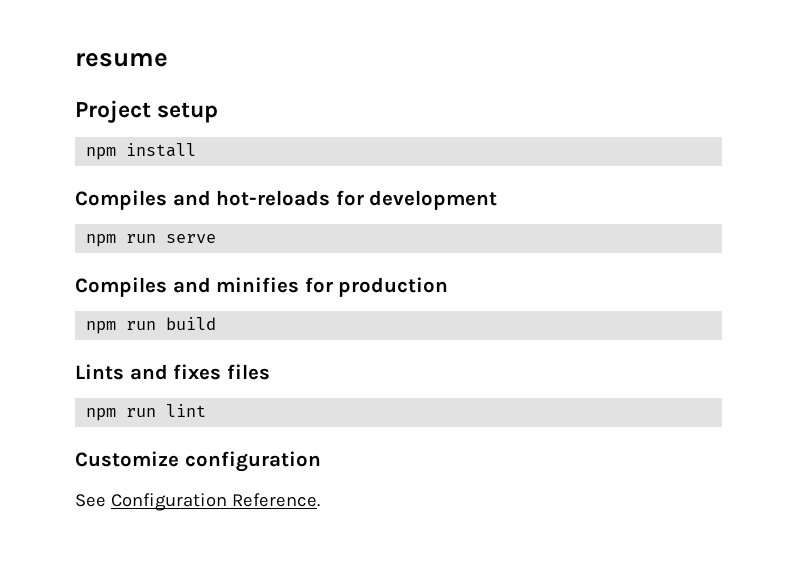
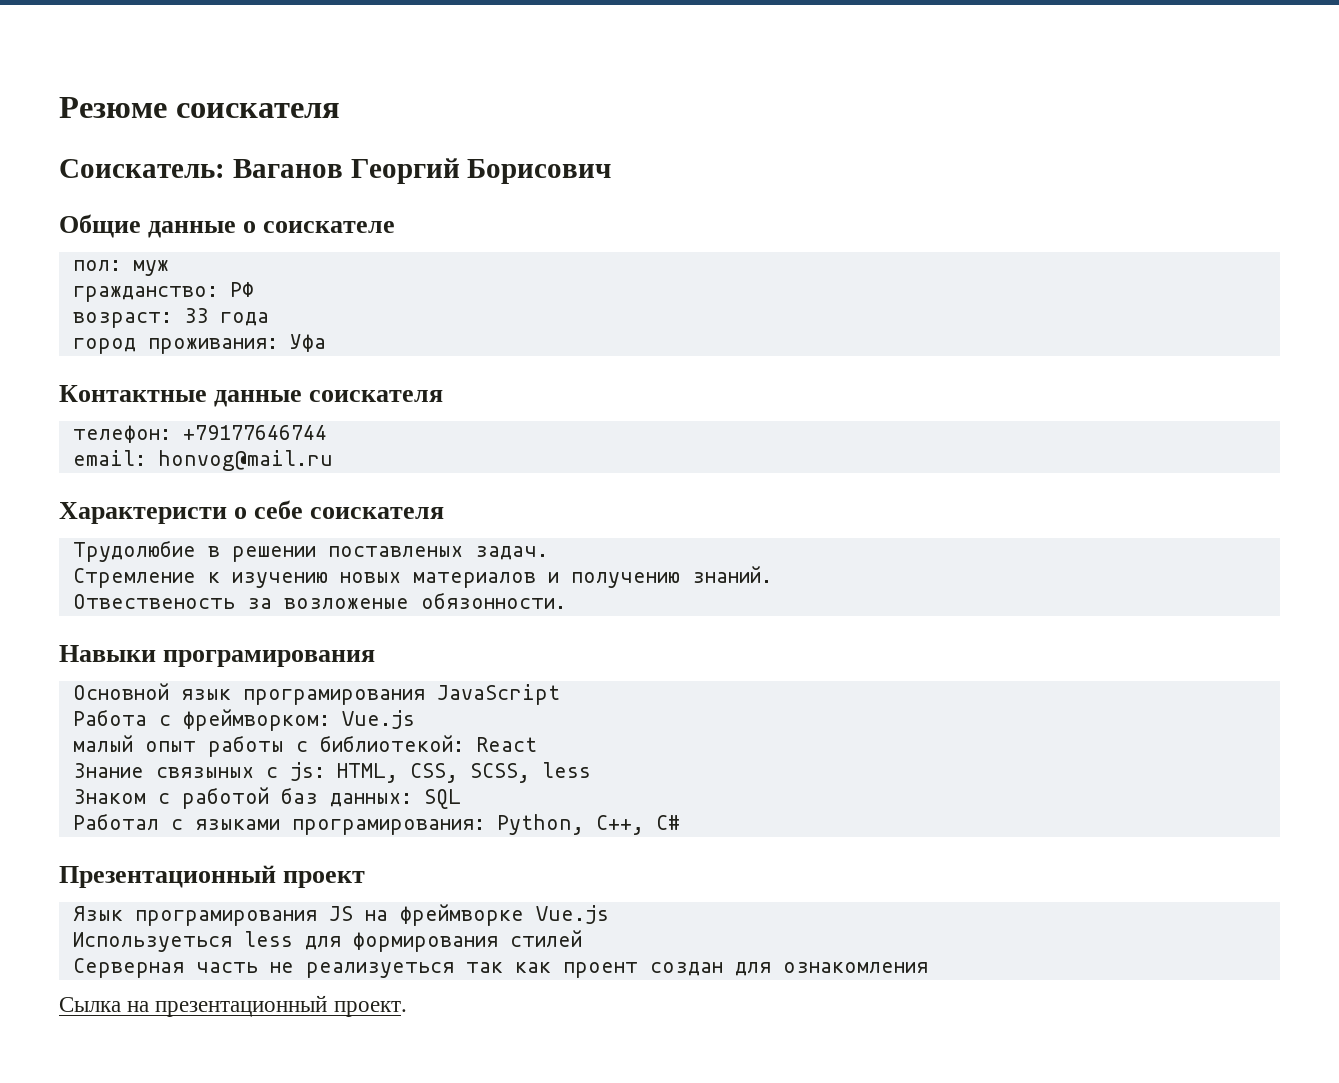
[75,53,168,67] [75,100,219,123] [86,143,197,160] [75,190,498,210] [86,234,217,247] [75,277,449,297] [86,317,217,334] [75,364,270,380] [86,404,207,421] [75,451,321,472] [75,493,320,511] resume // Project setup // npm install // Compiles and hot-reloads for development // npm run serve // Compiles and minifies for production // npm run build // Lints and fixes files // npm run lint // Customize configuration // See Configuration Reference. -> [59,97,340,118] [59,158,612,184] [59,214,396,238] [72,260,169,276] [72,282,254,302] [72,308,269,328] [72,334,326,354] [59,385,444,407] [72,425,327,443] [72,450,333,471] [59,500,445,524] [72,540,548,562] [72,566,772,588] [72,592,566,610] [59,645,376,667] [72,683,560,705] [72,709,415,731] [72,735,537,757] [72,762,591,783] [72,787,461,809] [72,813,680,835] [59,865,366,888] [72,904,609,926] [72,930,582,952] [72,958,928,978] [59,995,407,1017] Резюме соискателя // Соискатель: Ваганов Георгий Борисович // Общие данные о соискателе // пол: муж // гражданство: РФ // возраст: 33 года // город проживания: Уфа // Контактные данные соискателя // телефон: +79177646744 // email: honvog@mail.ru // Характеристи о себе соискателя // Трудолюбие в решении поставленых задач. // Стремление к изучению новых материалов и получению знаний. // Отвественость за возложеные обязонности. // Навыки програмирования // Основной язык програмирования JavaScript // Работа с фреймворком: Vue.js // малый опыт работы с библиотекой: React // Знание связыных с js: HTML, CSS, SCSS, less // Знаком с работой баз данных: SQL // Работал с языками програмирования: Python, C++, C# // Презентационный проект // Язык програмирования JS на фреймворке Vue.js // Используеться less для формирования стилей // Серверная часть не реализуеться так как проент создан для ознакомления // Сылка на презентационный проект.

